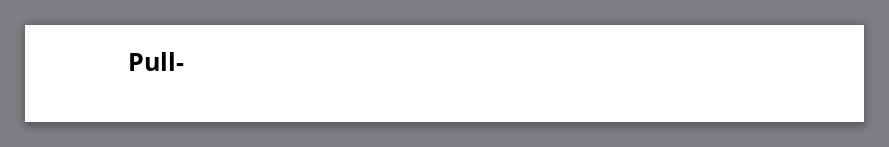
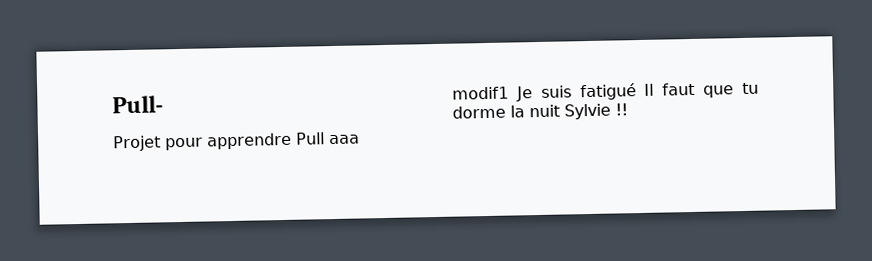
(184, 61) none -> [113,132,360,152] [452,82,759,102] [452,103,628,120] // Projet pour apprendre Pull aaa modif1 Je suis fatigué Il faut que tu dorme la nuit Sylvie !!

